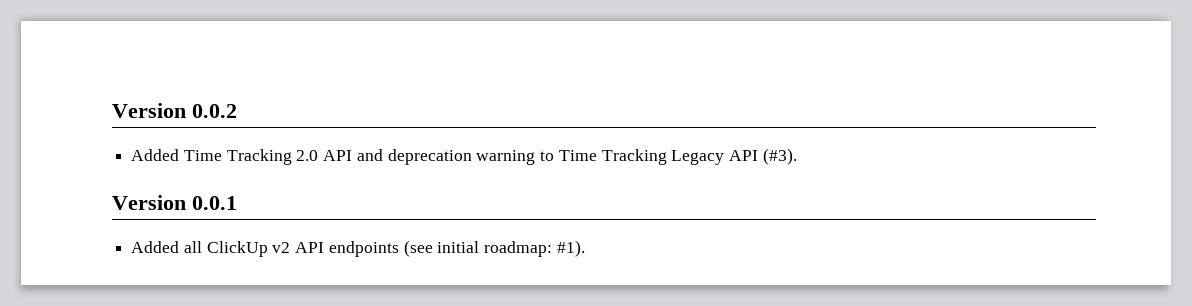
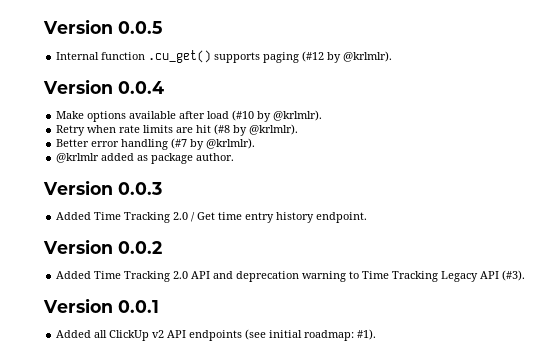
[112,103,186,118] Version -> [43,19,162,34] [56,50,393,63] [43,79,164,94] [56,110,323,122] [56,124,299,136] [56,138,256,150] [56,153,235,164] [43,180,162,195] [56,212,368,223] [43,239,113,254] Version 0.0.5 // Internal function .cu_get() supports paging (#12 by @krlmlr). // Version 0.0.4 // Make options available after load (#10 by @krlmlr). // Retry when rate limits are hit (#8 by @krlmlr). // Better error handling (#7 by @krlmlr). // @krlmlr added as package author. // Version 0.0.3 // Added Time Tracking 2.0 / Get time entry history endpoint. // Version

